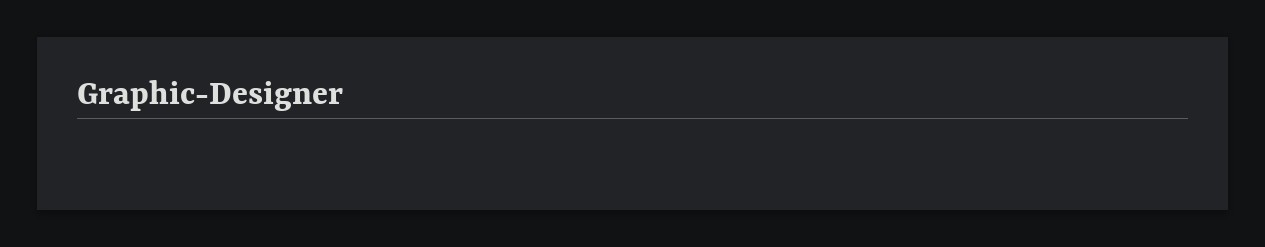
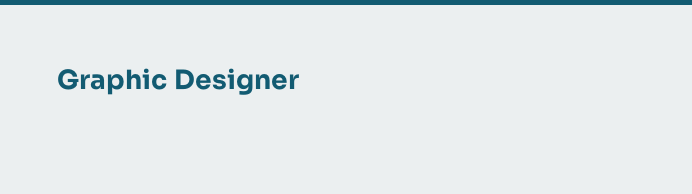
[77,80,343,111] Graphic-Designer -> [57,68,300,95] Graphic Designer

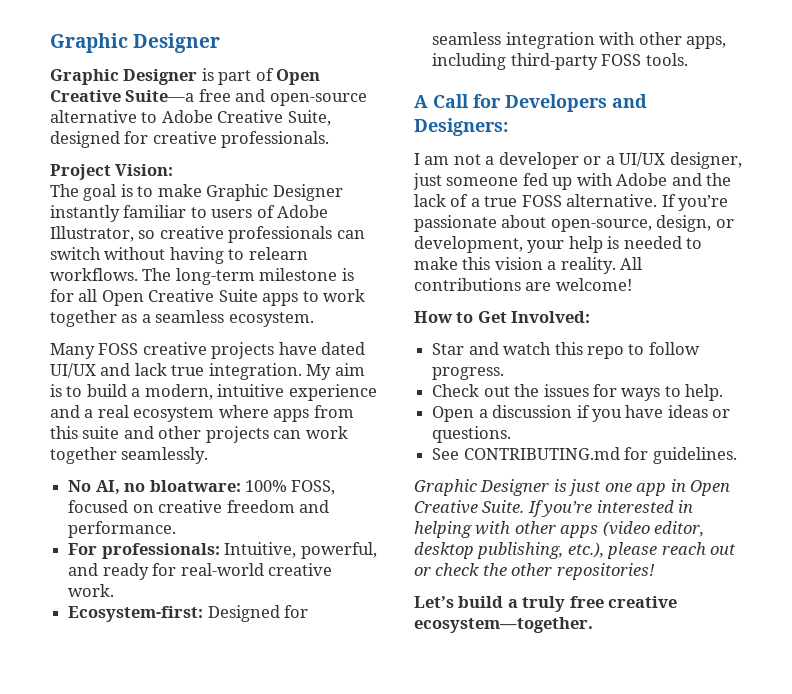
[57,68,300,95] Graphic Designer -> [50,33,221,53] [50,68,321,85] [50,89,367,106] [50,110,331,126] [50,131,330,148] [50,164,174,180] [50,184,343,201] [50,205,329,222] [50,226,365,243] [50,247,308,264] [50,268,354,285] [50,289,366,306] [50,310,314,327] [50,342,366,359] [50,363,365,380] [50,384,377,401] [50,405,354,422] [50,426,348,443] [50,447,209,464] [68,480,336,495] [68,500,329,513] [68,521,177,538] [68,542,377,559] [68,563,332,580] [68,584,115,597] [68,605,309,622] [432,32,726,49] [432,53,688,70] [414,94,647,112] [414,118,508,136] [414,152,742,169] [413,173,732,190] [414,194,729,211] [414,215,734,232] [414,236,703,253] [414,257,643,274] [414,278,632,291] [414,311,591,323] [432,342,700,359] [432,367,505,380] [432,384,724,401] [432,405,731,422] [432,426,512,443] [432,447,737,464] [414,479,731,496] [414,500,694,517] [414,521,705,538] [414,542,737,559] [414,563,655,580] [414,596,678,612] [414,617,593,633] Graphic Designer // Graphic Designer is part of Open Creative Suite—a free and open-source alternative to Adobe Creative Suite, designed for creative professionals. // Project Vision: // The goal is to make Graphic Designer instantly familiar to users of Adobe Illustrator, so creative professionals can switch without having to relearn workflows. The long-term milestone is for all Open Creative Suite apps to work together as a seamless ecosystem. // Many FOSS creative projects have dated UI/UX and lack true integration. My aim is to build a modern, intuitive experience and a real ecosystem where apps from this suite and other projects can work together seamlessly. // No AI, no bloatware: 100% FOSS, focused on creative freedom and performance. // For professionals: Intuitive, powerful, and ready for real-world creative work. // Ecosystem-first: Designed for seamless integration with other apps, including third-party FOSS tools. // A Call for Developers and Designers: // I am not a developer or a UI/UX designer, just someone fed up with Adobe and the lack of a true FOSS alternative. If you’re passionate about open-source, design, or development, your help is needed to make this vision a reality. All contributions are welcome! // How to Get Involved: // Star and watch this repo to follow progress. // Check out the issues for ways to help. // Open a discussion if you have ideas or questions. // See CONTRIBUTING.md for guidelines. // Graphic Designer is just one app in Open Creative Suite. If you’re interested in helping with other apps (video editor, desktop publishing, etc.), please reach out or check the other repositories! // Let’s build a truly free creative ecosystem—together.

